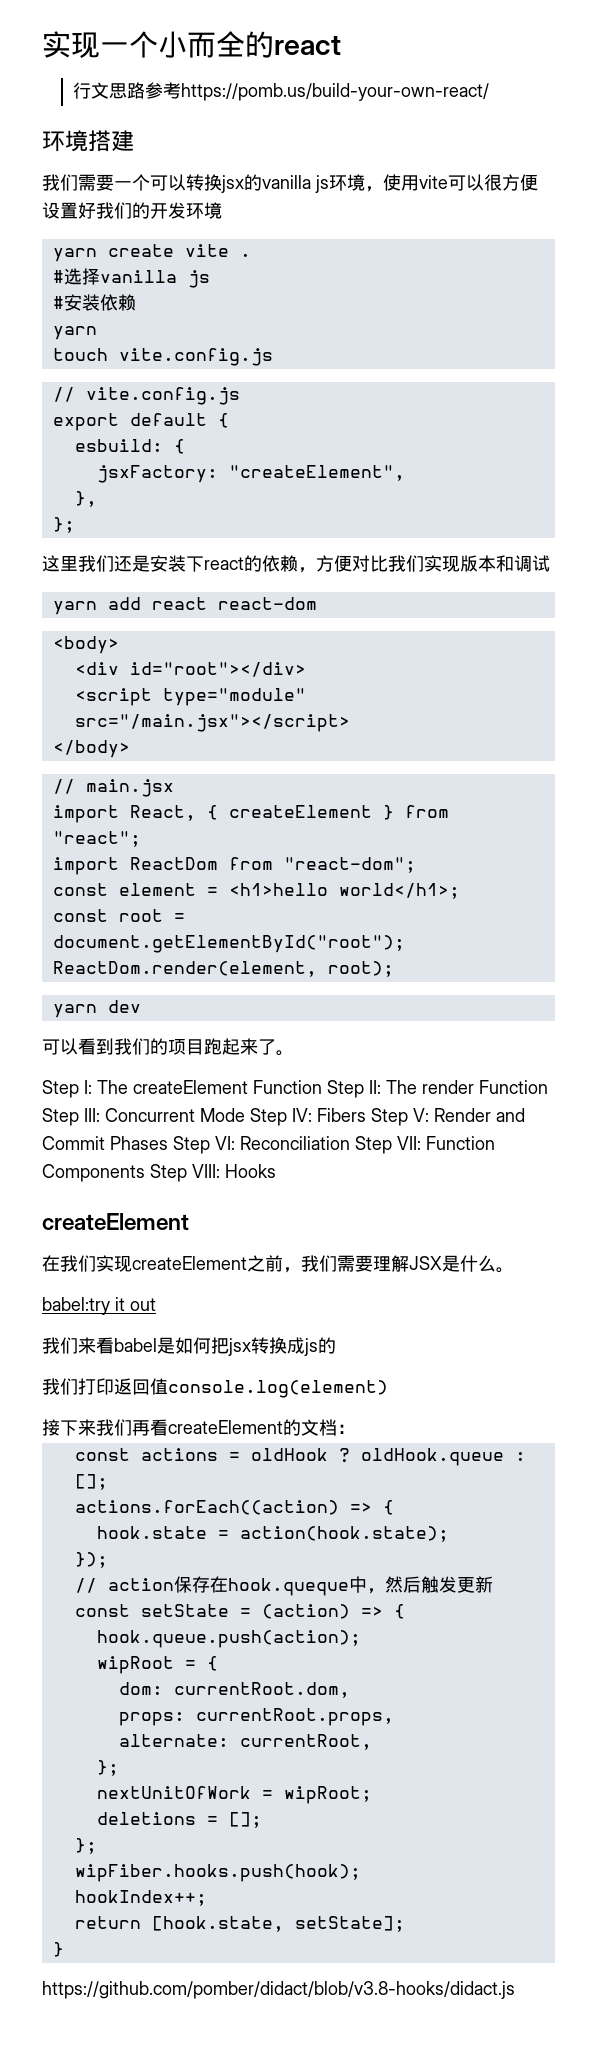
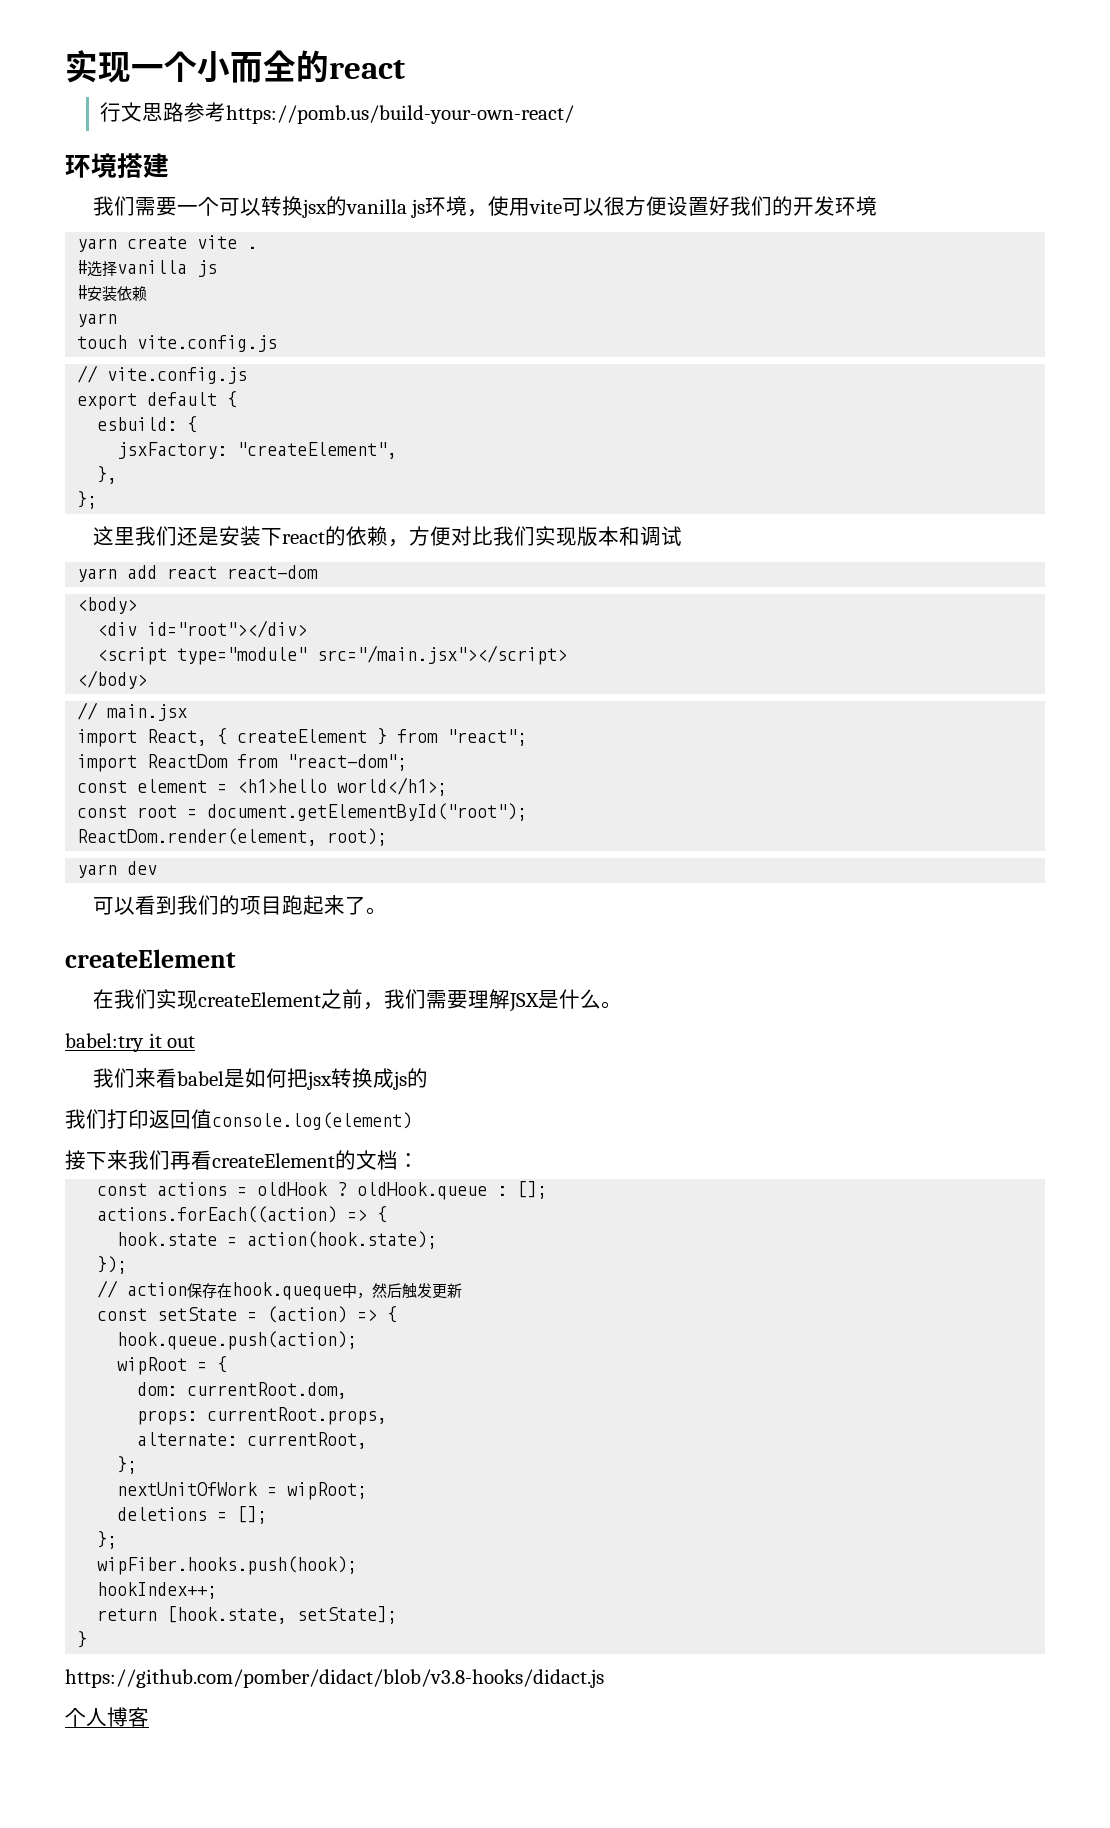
[42,1080,548,1098] [42,1108,525,1126] [42,1136,495,1154] [42,1164,276,1182] // Step I: The createElement Function Step II: The render Function Step III: Concurrent Mode Step IV: Fibers Step V: Render and Commit Phases Step VI: Reconciliation Step VII: Function Components Step VIII: Hooks -> (387, 911) none
(515, 1990) none -> [65,1707,149,1727] // 个人博客

